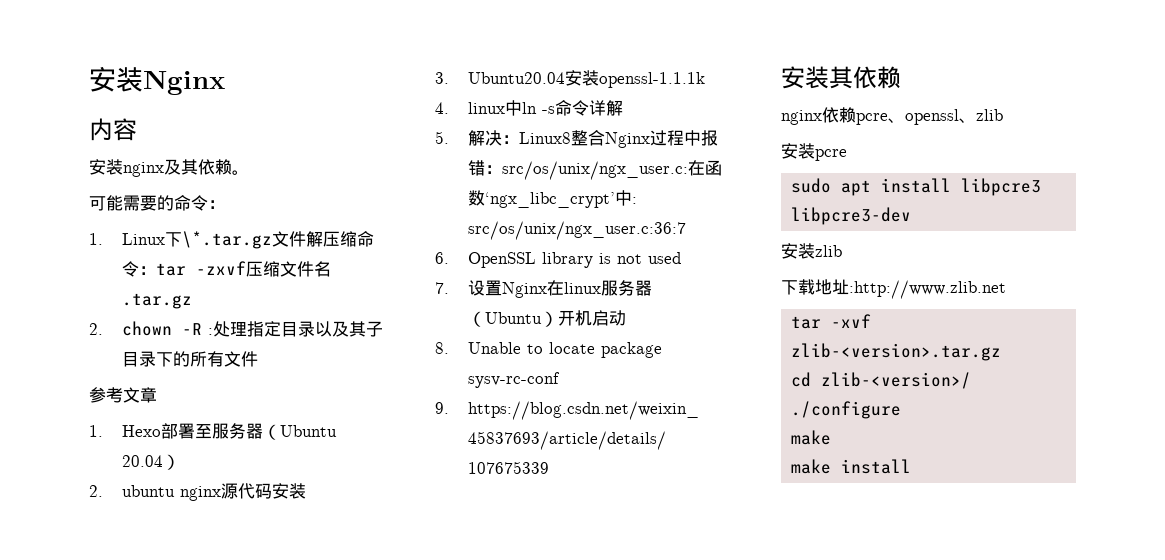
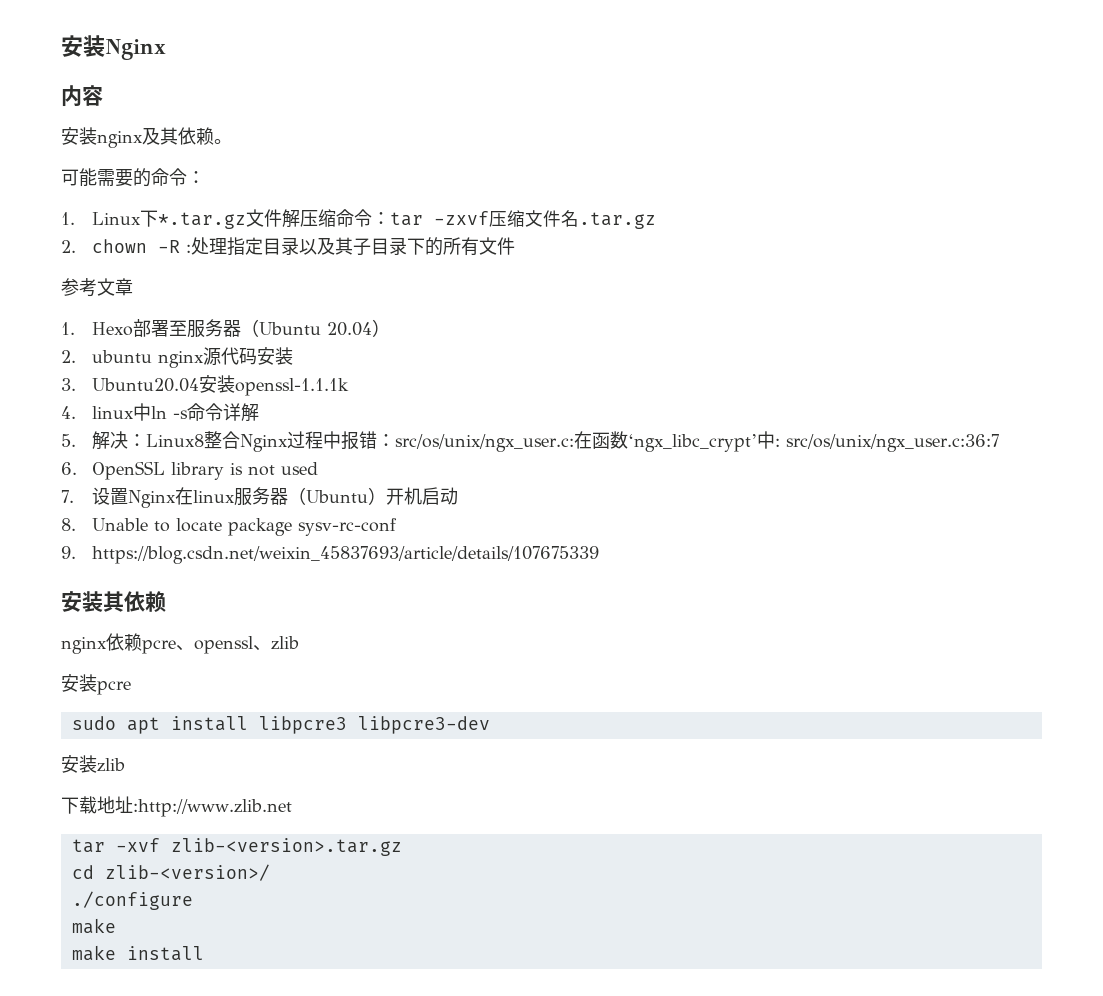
[182,231,273,249] \*.tar.gz -> [158,212,247,229] *.tar.gz

